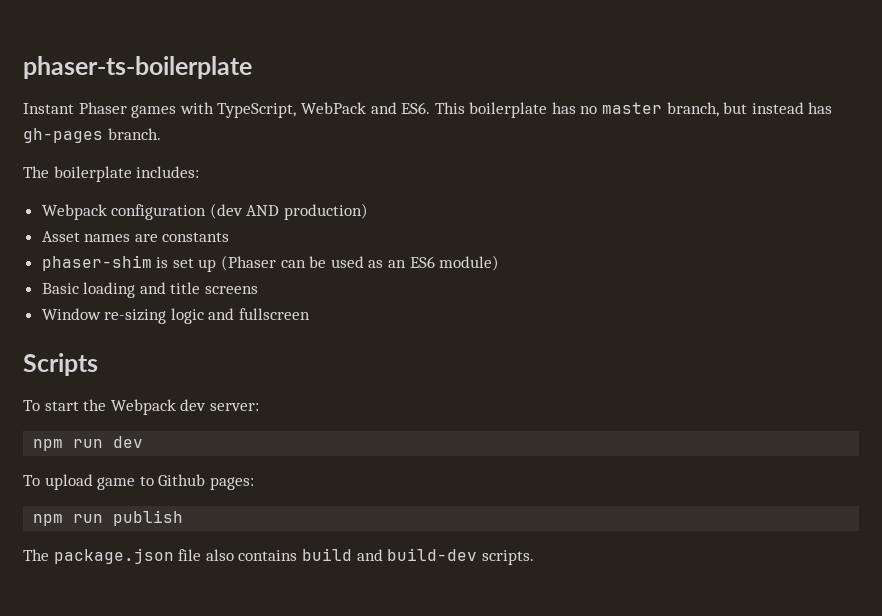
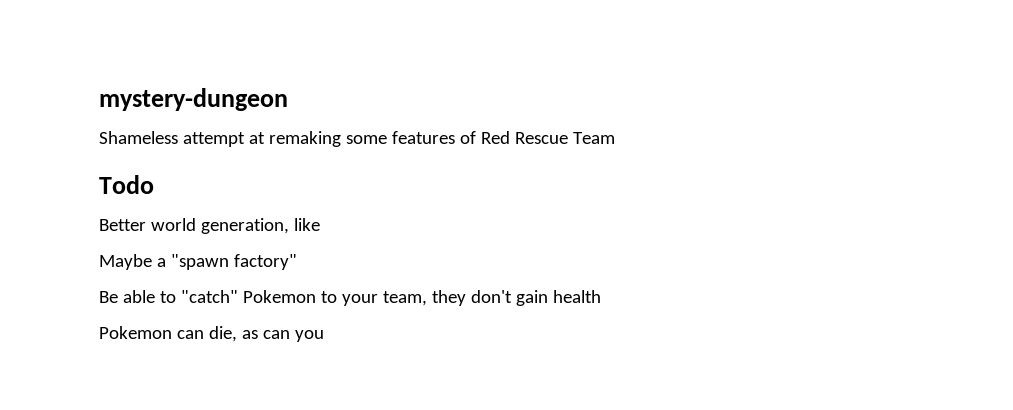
[23,56,252,79] [23,102,833,118] [23,128,161,143] [23,166,200,182] [41,203,369,220] [41,231,230,242] [41,255,500,272] [41,282,259,298] [41,308,311,324] [23,353,98,376] [23,399,259,415] [33,436,144,451] [23,474,254,490] [33,510,184,526] [23,548,534,565] phaser-ts-boilerplate // Instant Phaser games with TypeScript, WebPack and ES6. This boilerplate has no master branch, but instead has gh-pages branch. // The boilerplate includes: // Webpack configuration (dev AND production) // Asset names are constants // phaser-shim is set up (Phaser can be used as an ES6 module) // Basic loading and title screens // Window re-sizing logic and fullscreen // Scripts // To start the Webpack dev server: // npm run dev // To upload game to Github pages: // npm run publish // The package.json file also contains build and build-dev scripts. -> [99,88,288,111] [99,131,615,147] [99,175,154,194] [99,218,320,234] [99,254,297,270] [99,290,601,306] [99,326,324,342] mystery-dungeon // Shameless attempt at remaking some features of Red Rescue Team // Todo // Better world generation, like // Maybe a "spawn factory" // Be able to "catch" Pokemon to your team, they don't gain health // Pokemon can die, as can you

